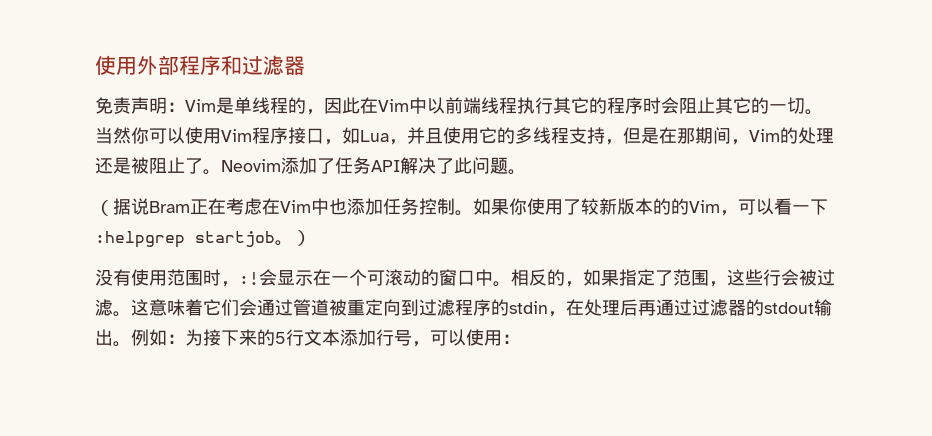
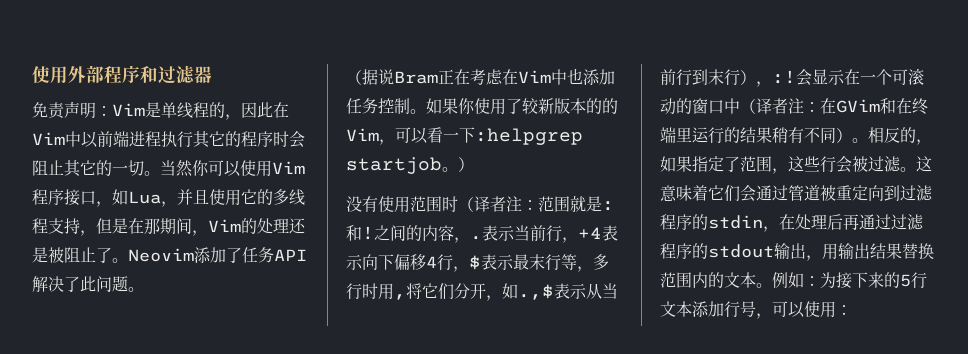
[481,97,499,114] 线 -> [129,131,145,147] 进
(221, 277) none -> [458,196,614,212] [346,225,618,243] [346,254,609,272] [346,283,618,301] [660,69,756,86] （译者注：范围就是:和!之间的内容，.表示当前行，+4表示向下偏移4行，$表示最末行等，多行时用,将它们分开，如.,$表示从当前行到末行）
(493, 277) none -> [740,98,928,115] [660,127,852,144] （译者注：在GVim和在终端里运行的结果稍有不同）
[728,299,746,316] 器 -> [660,243,692,259] 程序
(113, 337) none -> [806,243,934,261] [660,272,756,288] ，用输出结果替换范围内的文本

